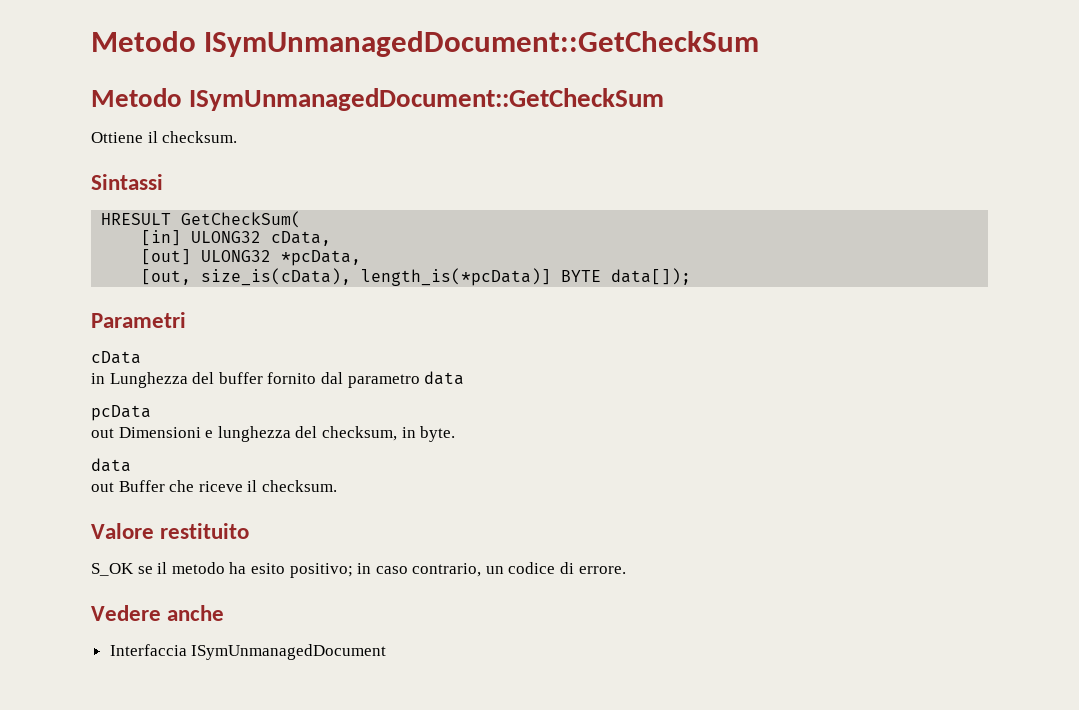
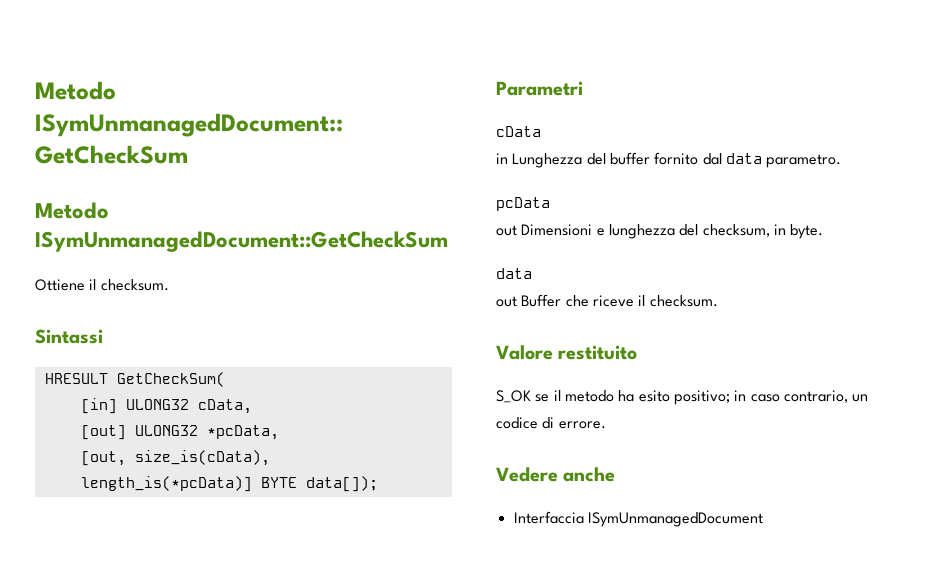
[347,371,465,388] parametro data -> [725,153,842,168] data parametro.

